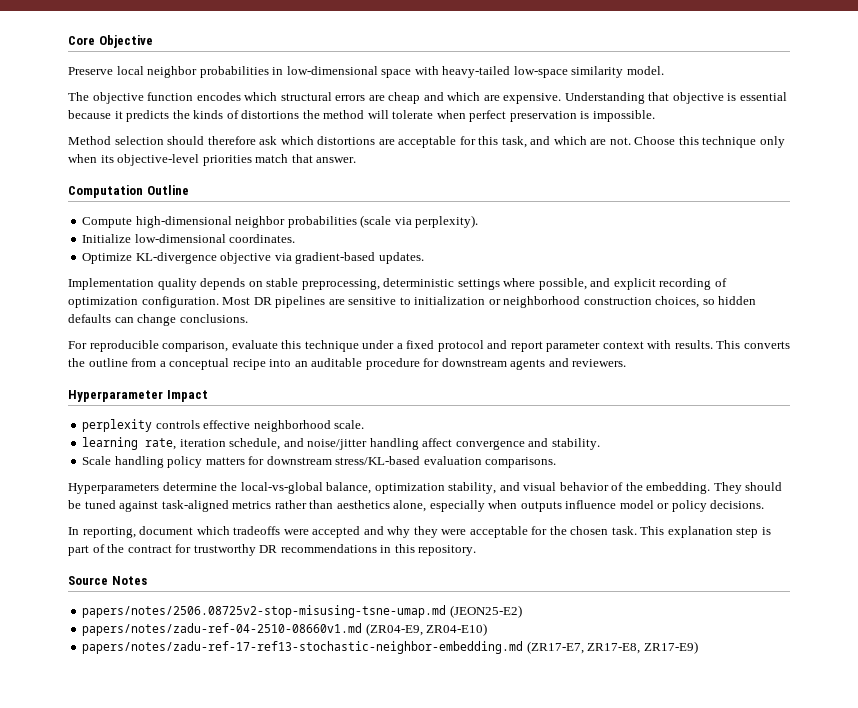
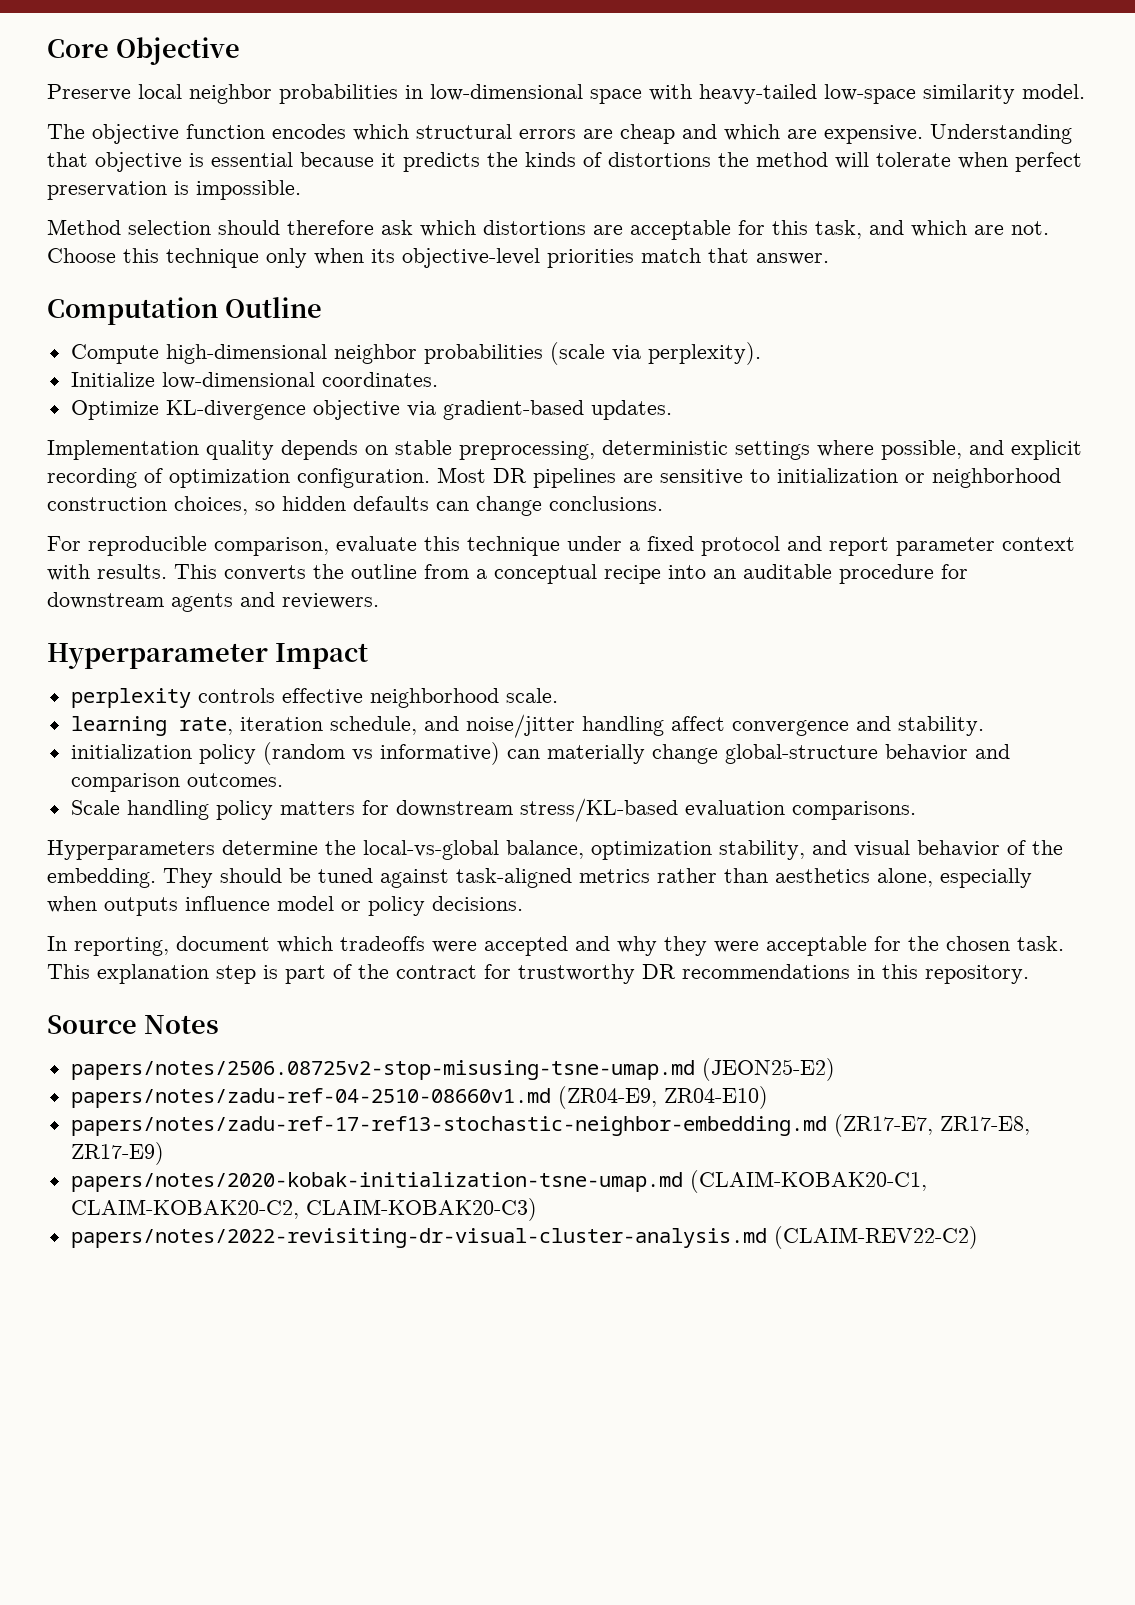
(600, 444) none -> [70,742,1010,765] [70,773,283,792] // initialization policy (random vs informative) can materially change global-structure behavior and comparison outcomes.
(698, 647) none -> [70,1170,927,1193] [70,1198,537,1221] [70,1226,978,1249] // papers/notes/2020-kobak-initialization-tsne-umap.md (CLAIM-KOBAK20-C1, CLAIM-KOBAK20-C2, CLAIM-KOBAK20-C3) // papers/notes/2022-revisiting-dr-visual-cluster-analysis.md (CLAIM-REV22-C2)

